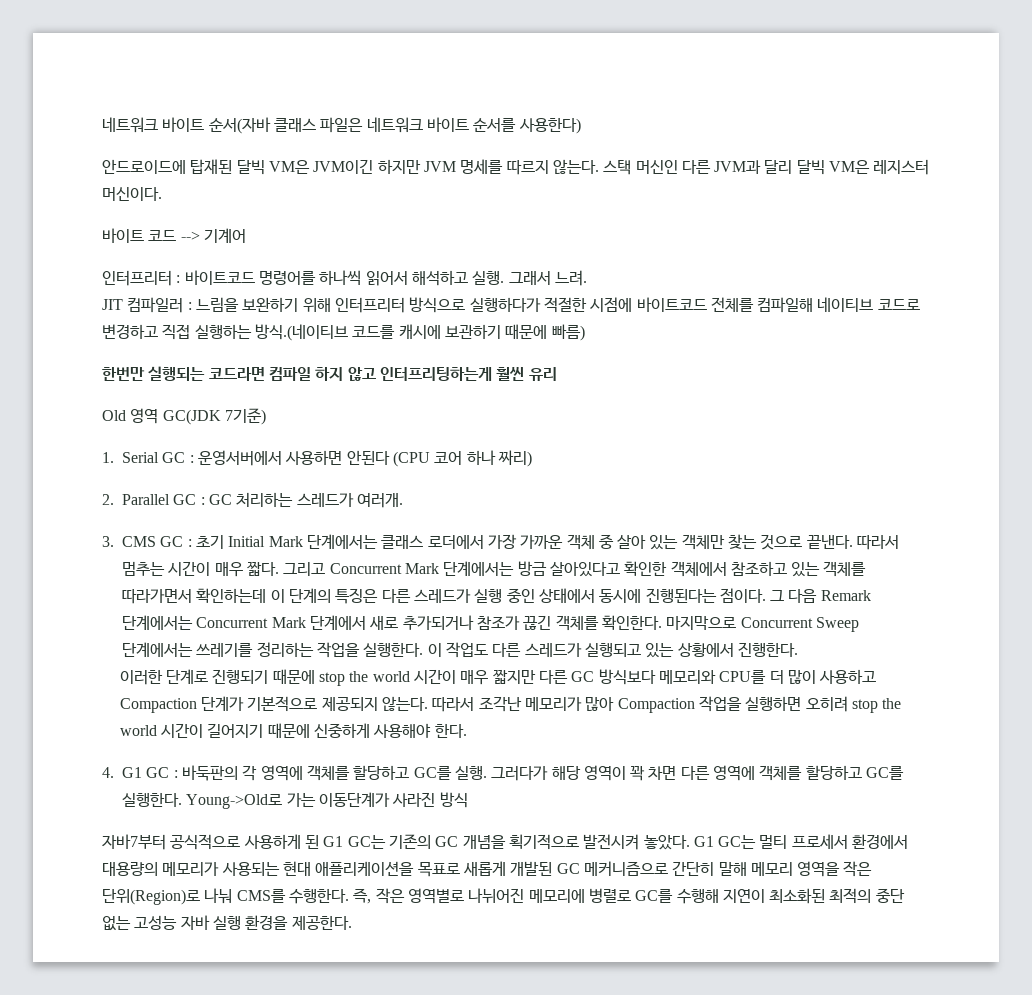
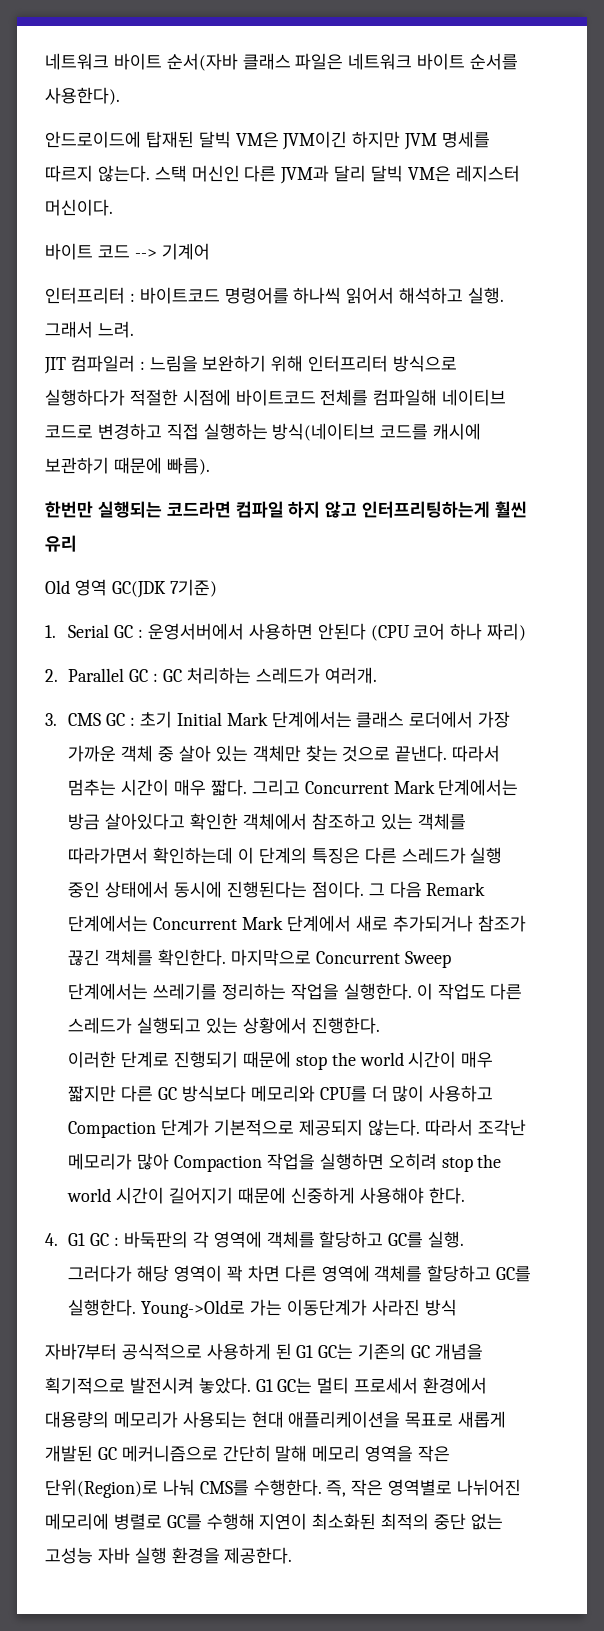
[518,117,581,134] 사용한다) -> [45,87,120,105] 사용한다).
[254,324,348,341] 방식.(네이티브 -> [272,423,376,441] 방식(네이티브
[551,324,585,341] 빠름) -> [166,457,210,475] 빠름).

